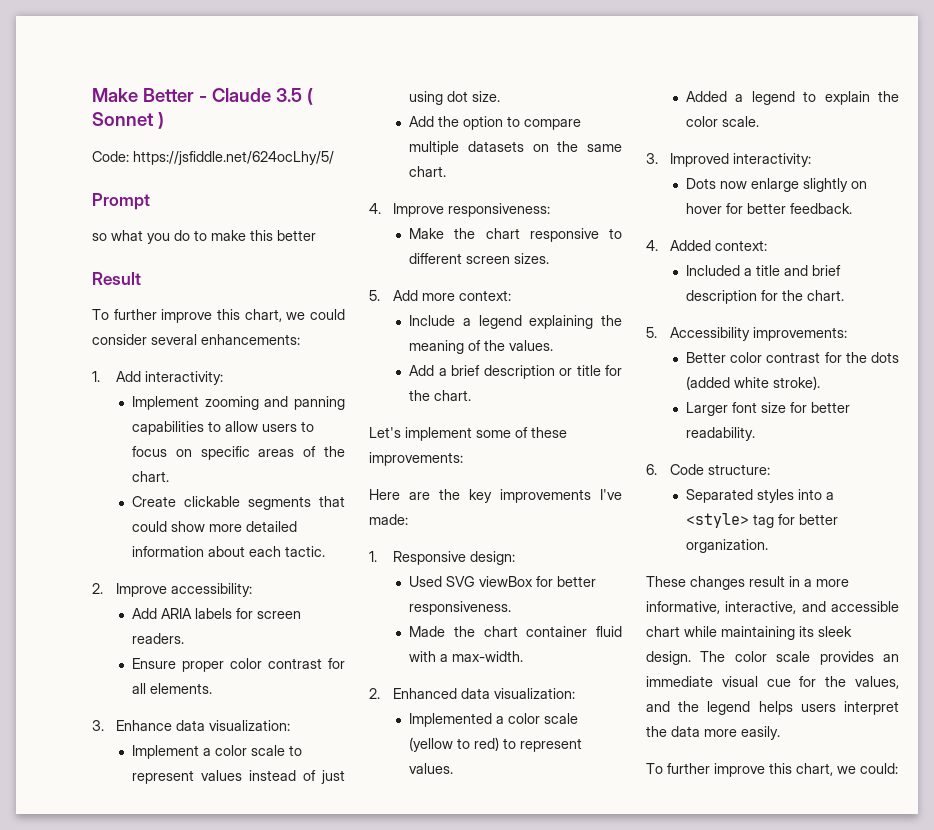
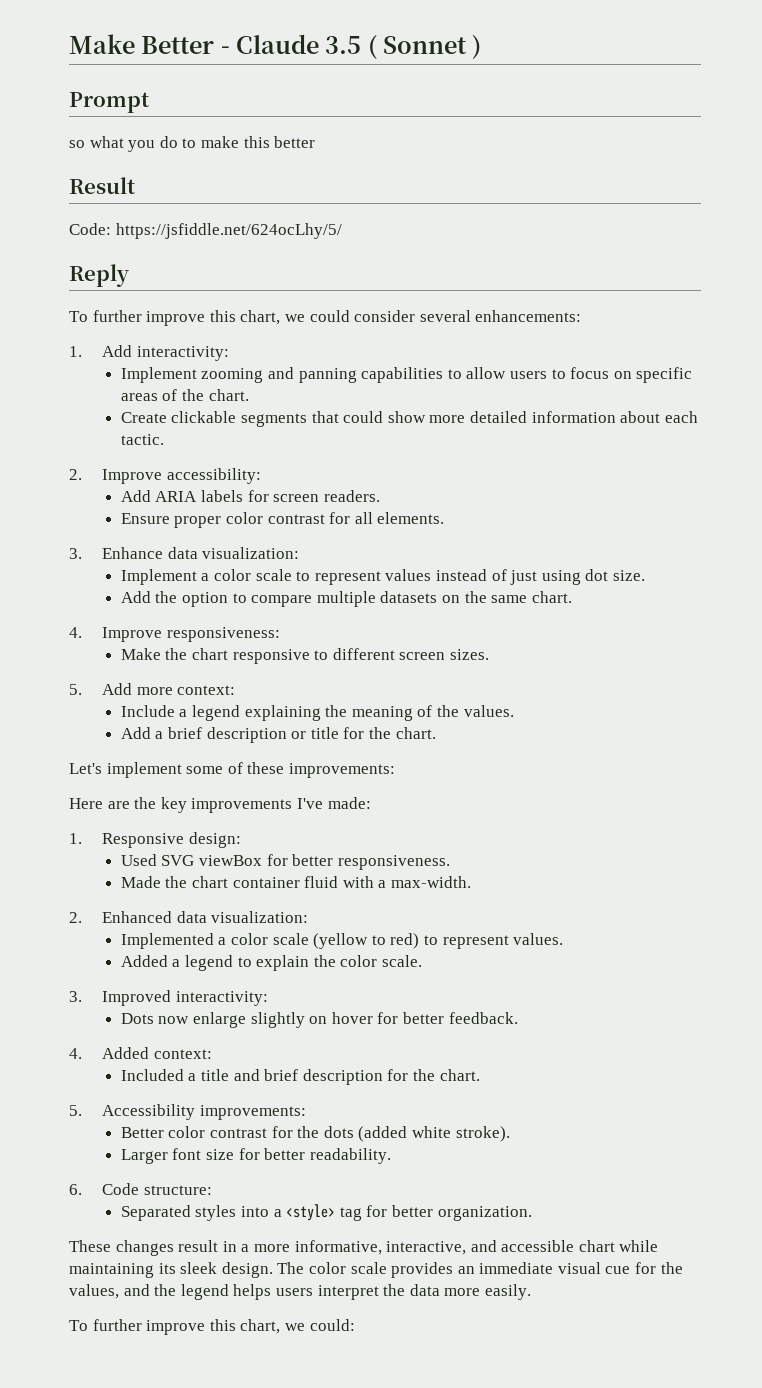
[92,151,334,165] // Code: https://jsfiddle.net/624ocLhy/5/ -> (482, 46) none
(141, 278) none -> [69,223,342,239] [69,264,129,287] // Code: https://jsfiddle.net/624ocLhy/5/ // Reply

